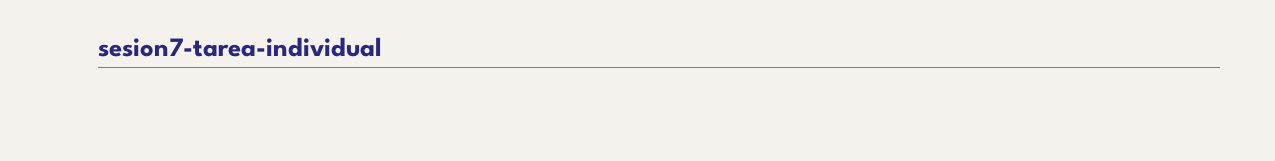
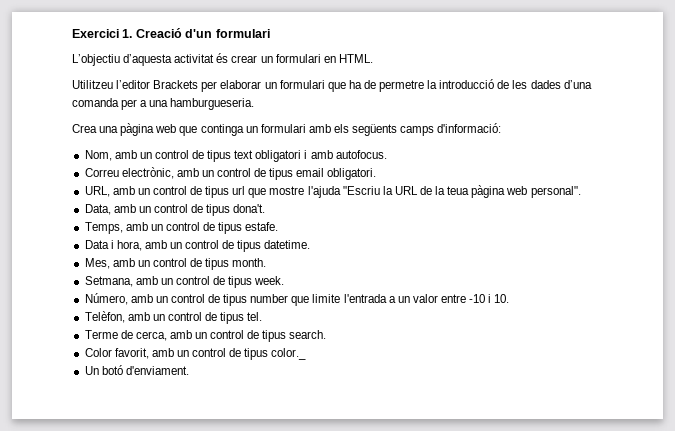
[98,37,382,57] sesion7-tarea-individual -> [72,28,270,38] [72,53,373,66] [72,79,592,92] [72,98,255,110] [72,123,502,136] [84,150,387,162] [84,167,377,180] [84,185,581,198] [84,204,266,216] [84,222,279,234] [84,240,311,252] [84,258,267,270] [84,276,285,288] [84,293,510,306] [84,311,263,324] [84,330,327,342] [84,348,307,360] [84,365,189,375] Exercici 1. Creació d'un formulari // L’objectiu d’aquesta activitat és crear un formulari en HTML. // Utilitzeu l’editor Brackets per elaborar un formulari que ha de permetre la introducció de les dades d’una comanda per a una hamburgueseria. // Crea una pàgina web que continga un formulari amb els següents camps d'informació: // Nom, amb un control de tipus text obligatori i amb autofocus. // Correu electrònic, amb un control de tipus email obligatori. // URL, amb un control de tipus url que mostre l'ajuda "Escriu la URL de la teua pàgina web personal". // Data, amb un control de tipus dona't. // Temps, amb un control de tipus estafe. // Data i hora, amb un control de tipus datetime. // Mes, amb un control de tipus month. // Setmana, amb un control de tipus week. // Número, amb un control de tipus number que limite l'entrada a un valor entre -10 i 10. // Telèfon, amb un control de tipus tel. // Terme de cerca, amb un control de tipus search. // Color favorit, amb un control de tipus color._ // Un botó d'enviament.

